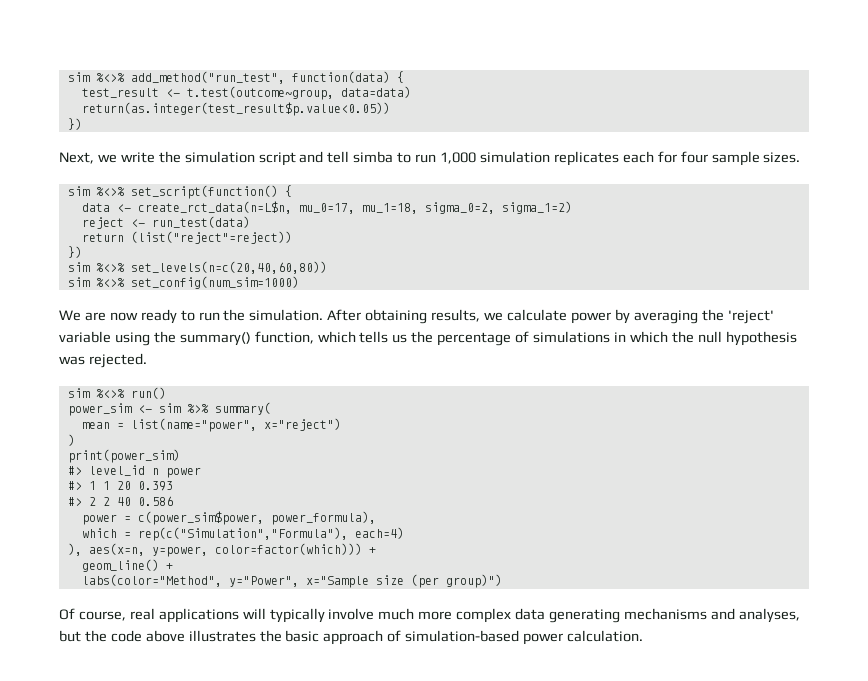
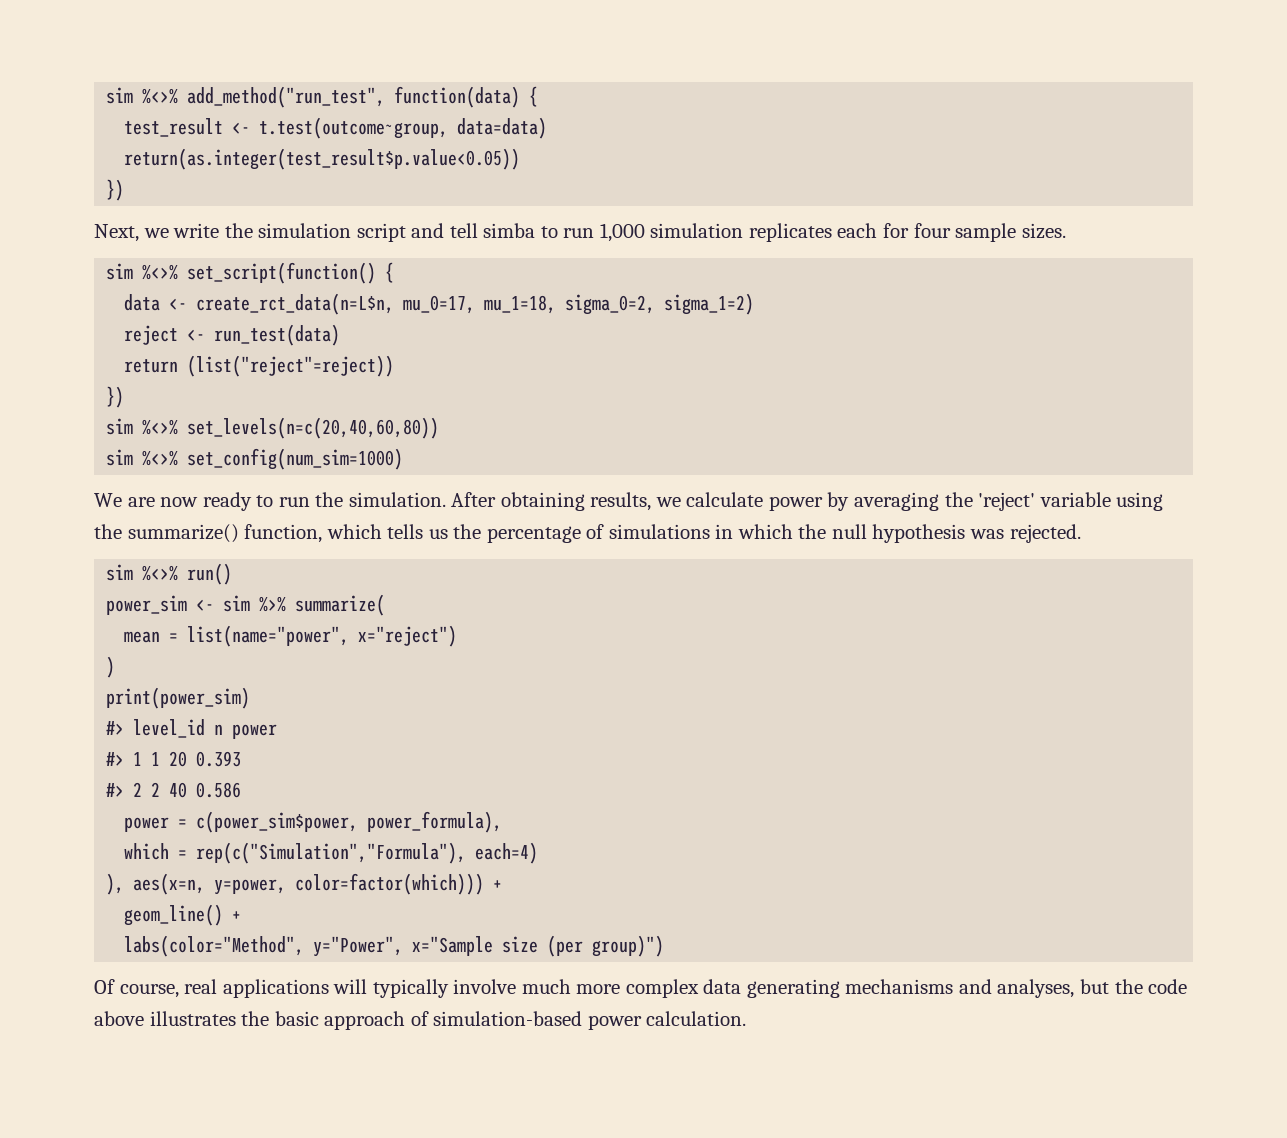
[179,332,251,346] summary() -> [127,524,239,543] summarize()
[214,402,271,415] summary( -> [295,594,386,616] summarize(

